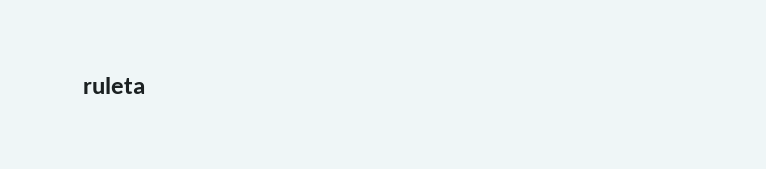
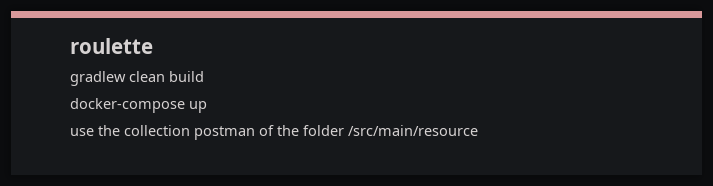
[83,77,145,94] ruleta -> [70,38,153,54] [70,71,204,86] [70,98,207,113] [70,125,478,140] roulette // gradlew clean build // docker-compose up // use the collection postman of the folder /src/main/resource

